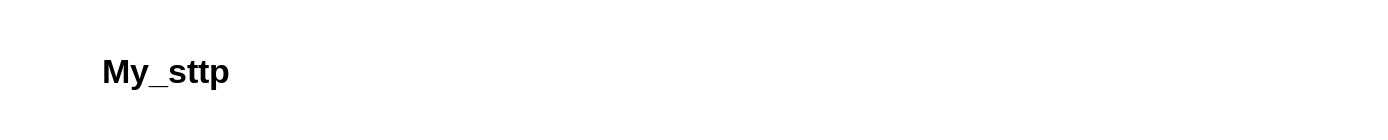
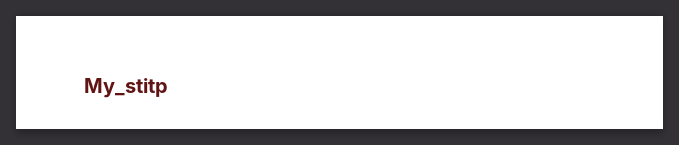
[102,60,230,90] My_sttp -> [84,78,168,98] My_stitp

